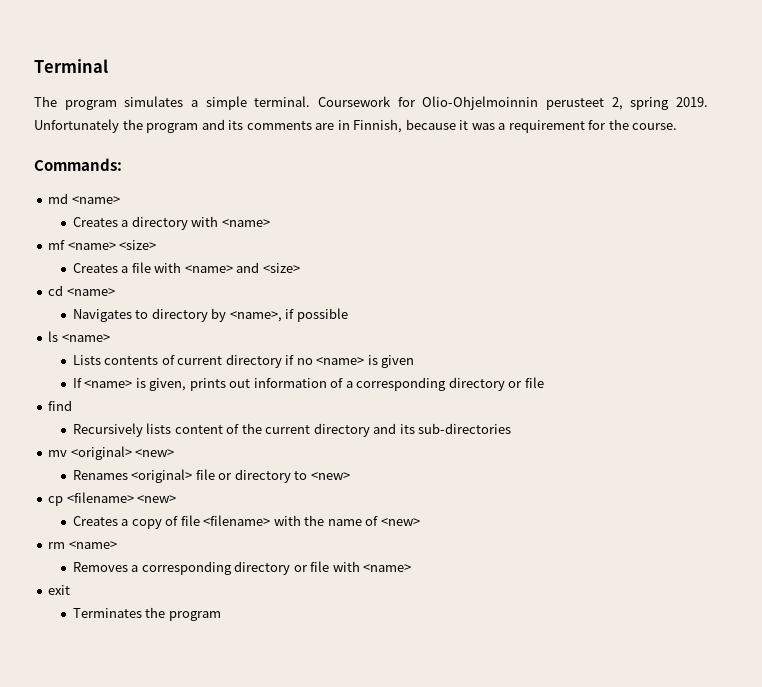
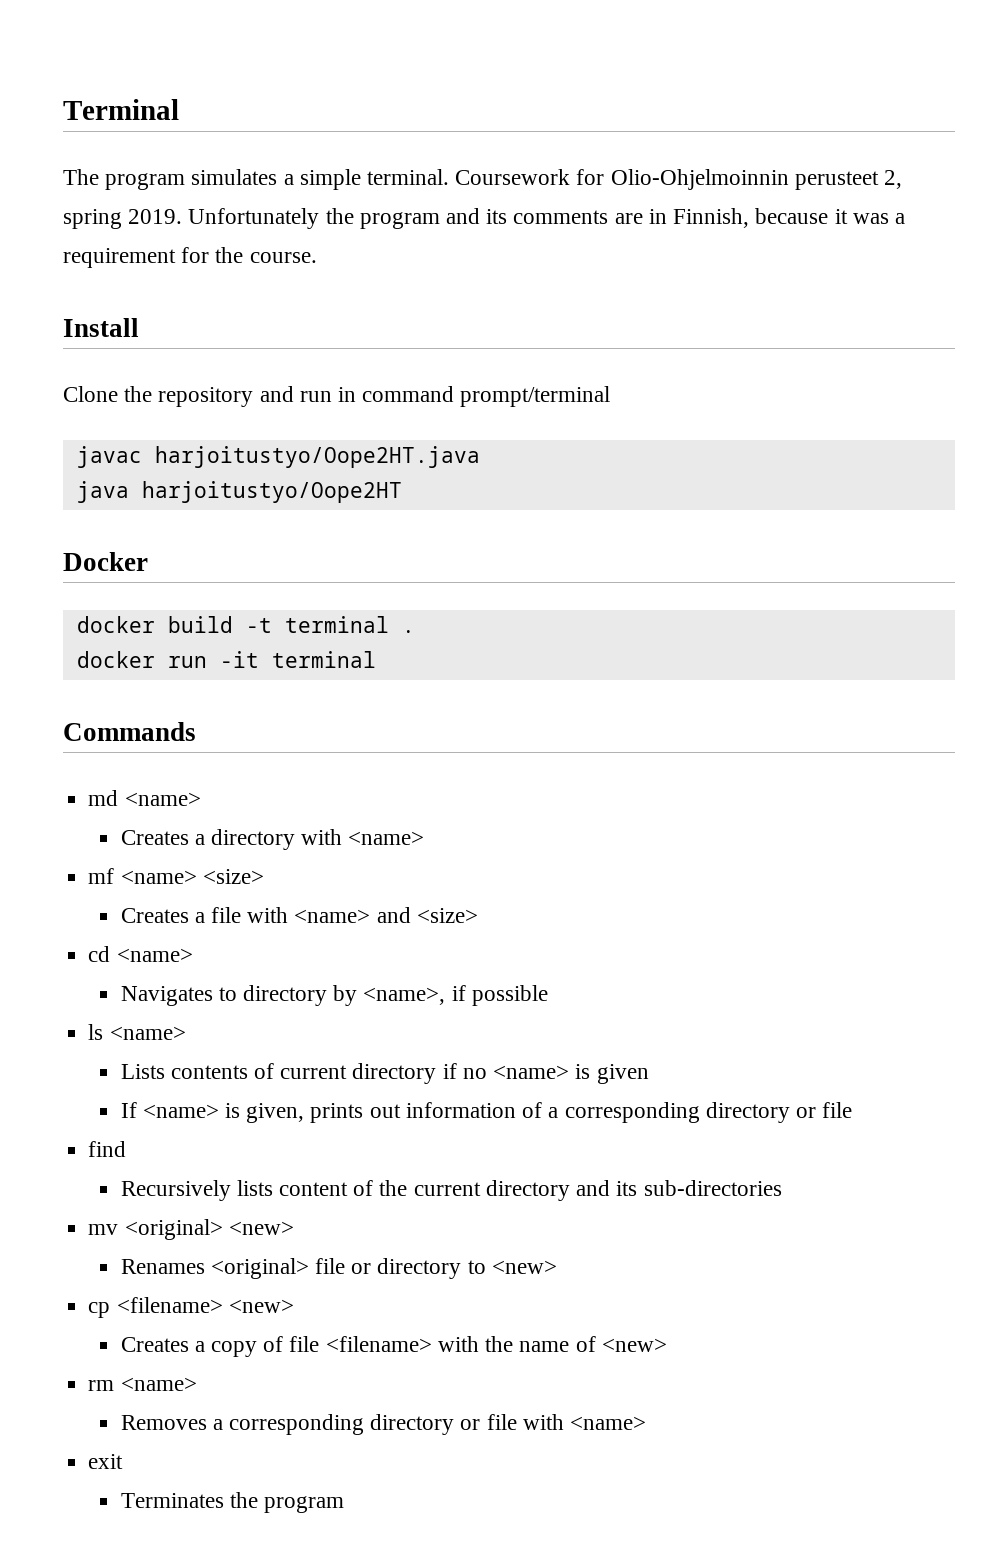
[34,158,122,171] Commands: -> [63,318,139,337] [63,386,611,407] [76,446,480,468] [76,481,402,503] [63,552,148,571] [76,616,415,633] [76,651,376,668] [63,722,196,741] Install // Clone the repository and run in command prompt/terminal // javac harjoitustyo/Oope2HT.java // java harjoitustyo/Oope2HT // Docker // docker build -t terminal . // docker run -it terminal // Commands

